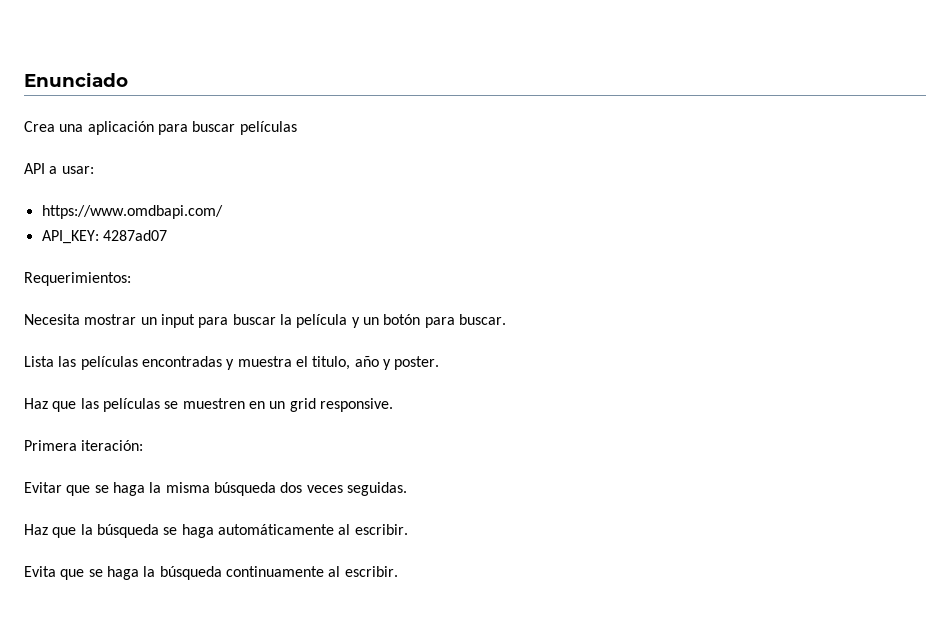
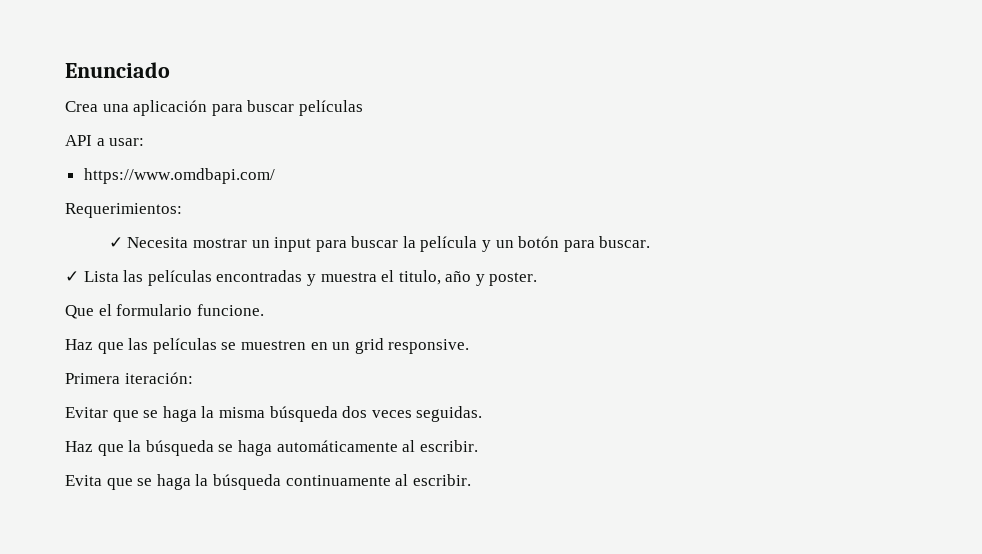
[41,230,167,244] // API_KEY: 4287ad07 -> (275, 176) none
(131, 279) none -> [108,237,123,248] ✓
(506, 319) none -> [65,271,79,282] ✓
(440, 363) none -> [65,304,264,319] // Que el formulario funcione.

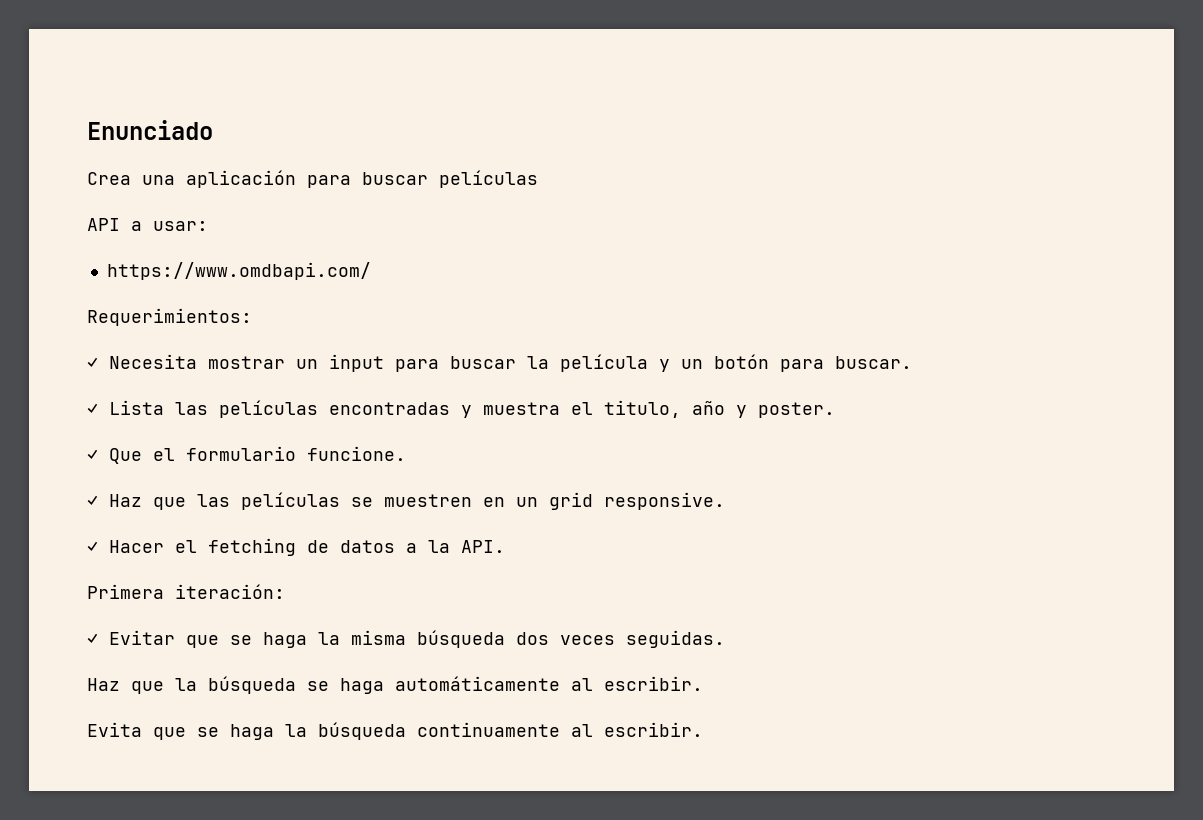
(538, 279) none -> [87,449,98,461] ✓
(264, 310) none -> [87,495,98,507] ✓
(470, 346) none -> [87,538,505,556] // ✓ Hacer el fetching de datos a la API.
(193, 378) none -> [87,633,98,645] ✓

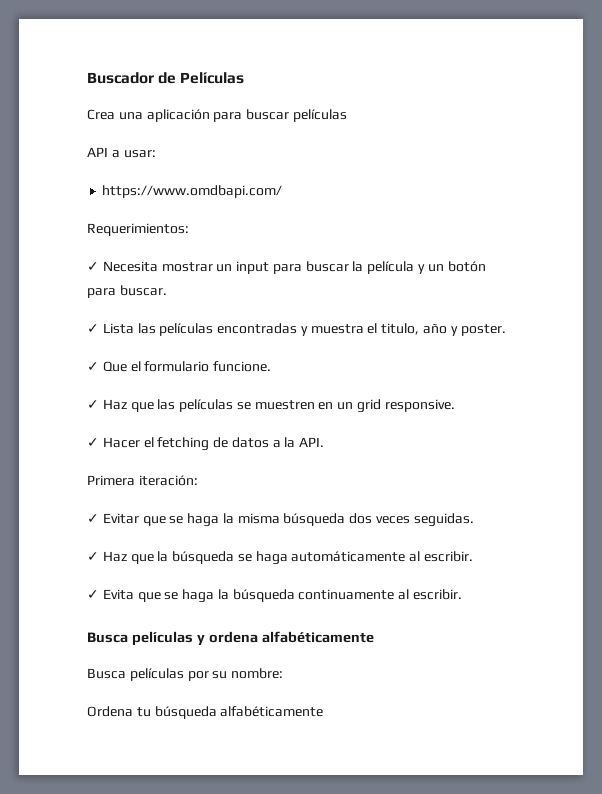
[87,120,213,140] Enunciado -> [87,72,245,84] Buscador de Películas
(725, 639) none -> [87,552,99,561] ✓
(703, 683) none -> [87,590,99,599] ✓
(703, 729) none -> [87,631,374,646] [87,668,284,681] [87,706,324,719] // Busca películas y ordena alfabéticamente // Busca películas por su nombre: // Ordena tu búsqueda alfabéticamente

